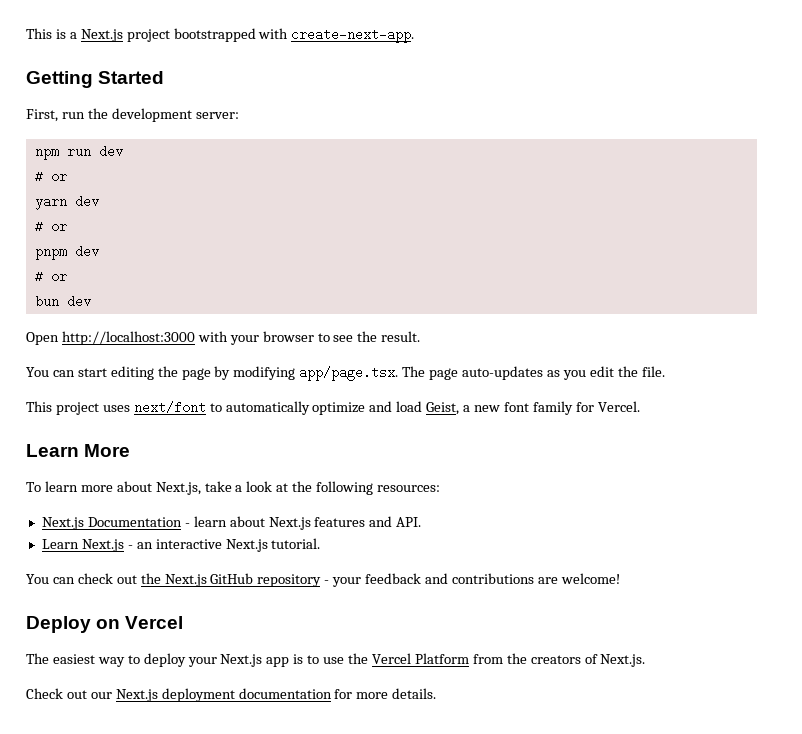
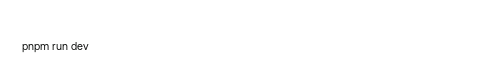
[26,28,415,43] [26,71,165,88] [26,108,239,122] [34,145,123,160] [34,170,67,183] [34,195,99,210] [34,220,67,233] [34,245,99,260] [34,270,67,283] [34,295,91,308] [26,331,421,345] [26,366,665,381] [26,401,640,415] [26,444,131,457] [26,481,441,495] [41,516,422,530] [41,538,321,552] [26,573,620,587] [26,616,184,633] [26,653,646,667] [26,688,437,702] This is a Next.js project bootstrapped with create-next-app. // Getting Started // First, run the development server: // npm run dev // # or // yarn dev // # or // pnpm dev // # or // bun dev // Open http://localhost:3000 with your browser to see the result. // You can start editing the page by modifying app/page.tsx. The page auto-updates as you edit the file. // This project uses next/font to automatically optimize and load Geist, a new font family for Vercel. // Learn More // To learn more about Next.js, take a look at the following resources: // Next.js Documentation - learn about Next.js features and API. // Learn Next.js - an interactive Next.js tutorial. // You can check out the Next.js GitHub repository - your feedback and contributions are welcome! // Deploy on Vercel // The easiest way to deploy your Next.js app is to use the Vercel Platform from the creators of Next.js. // Check out our Next.js deployment documentation for more details. -> [22,42,89,53] pnpm run dev

